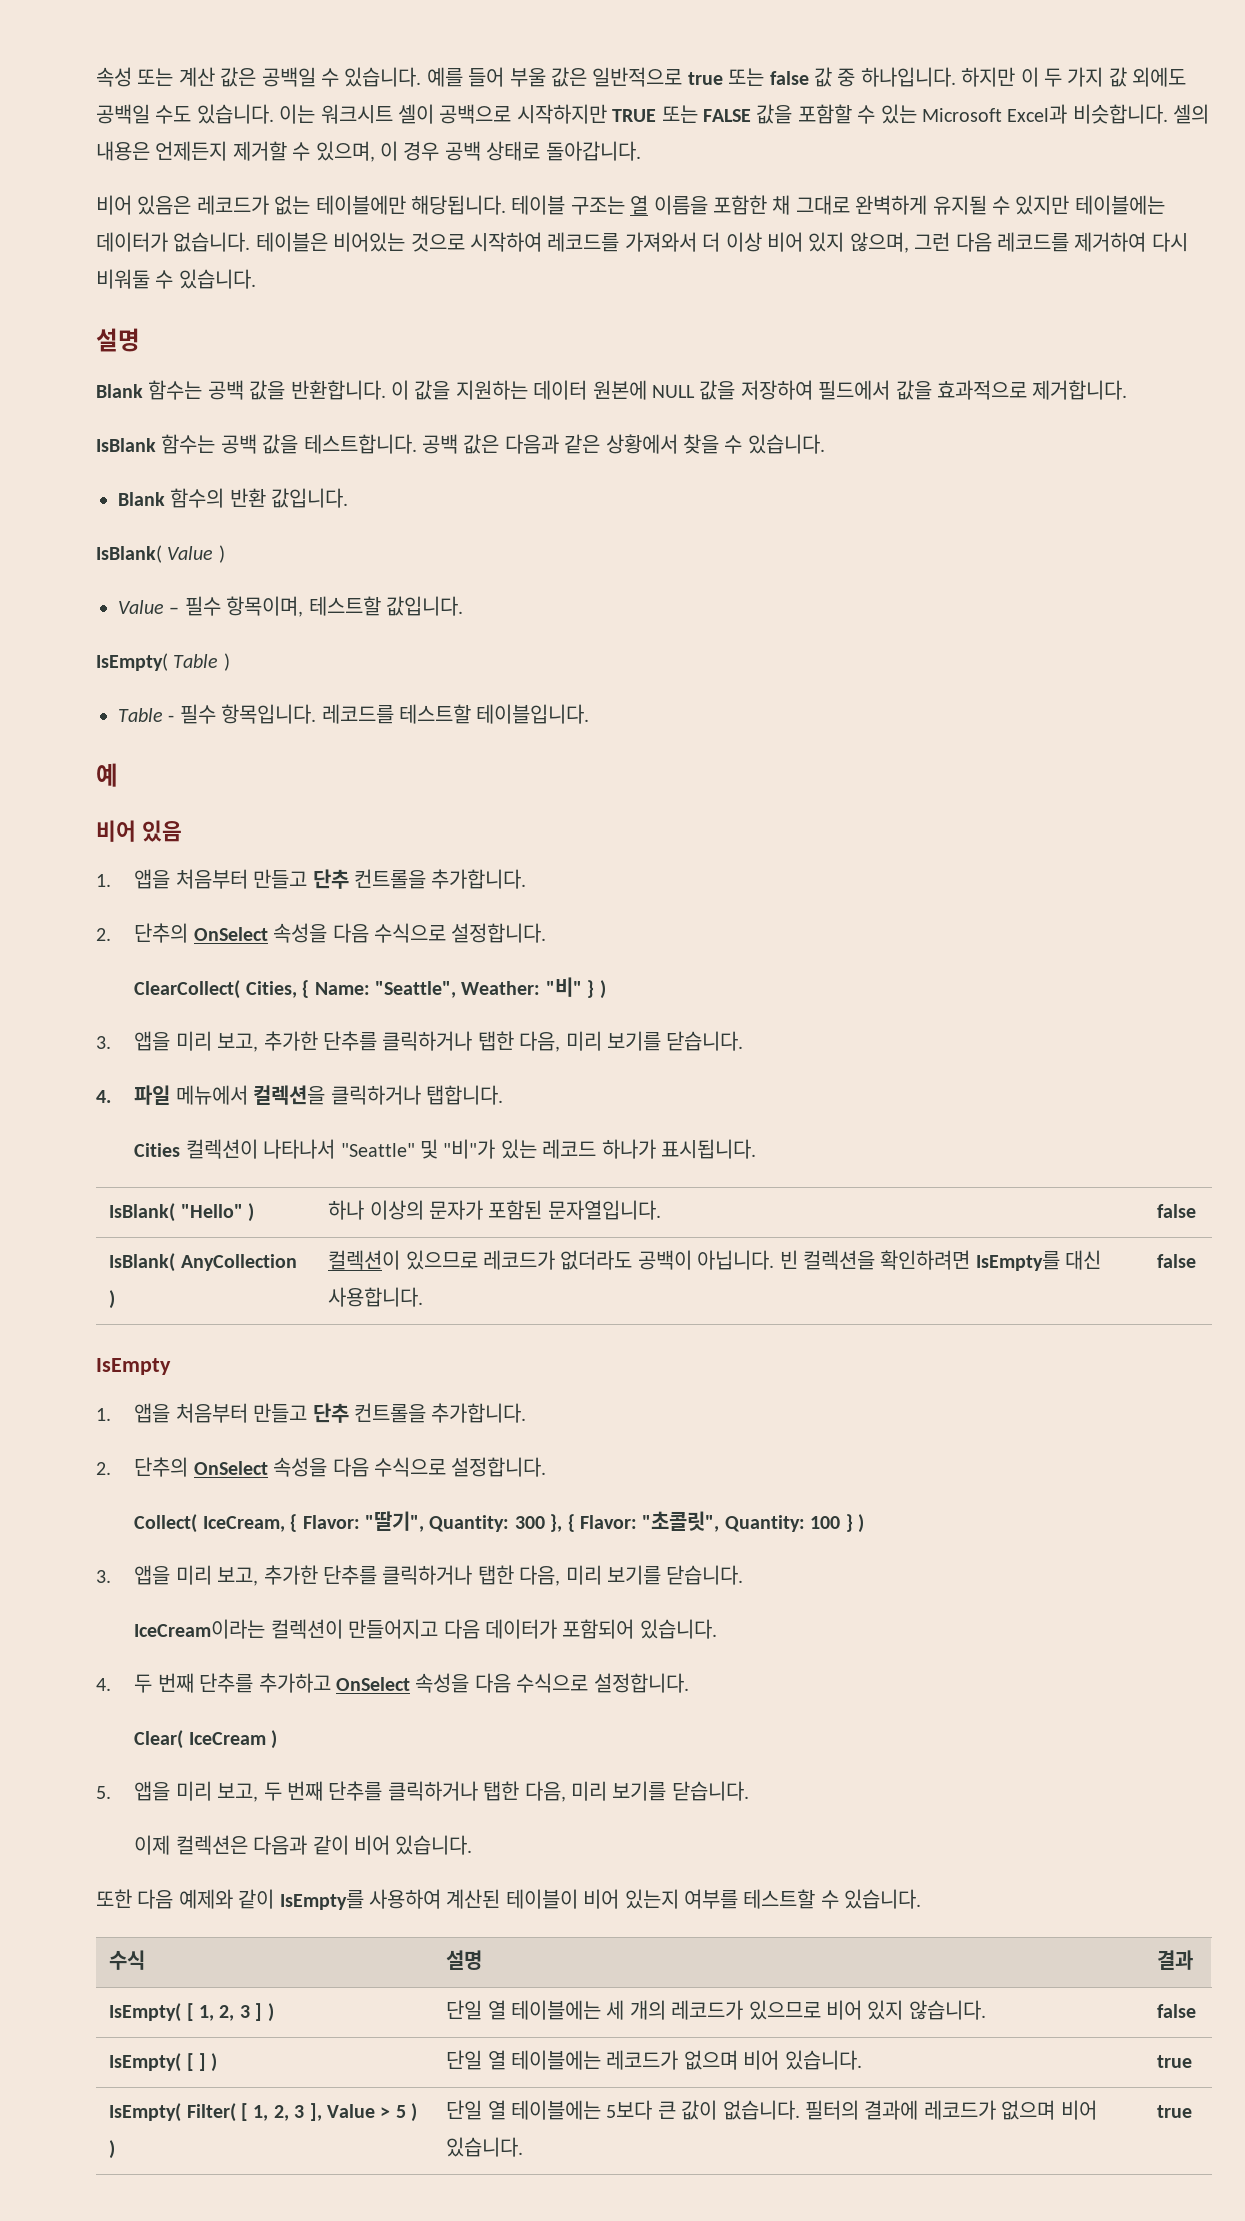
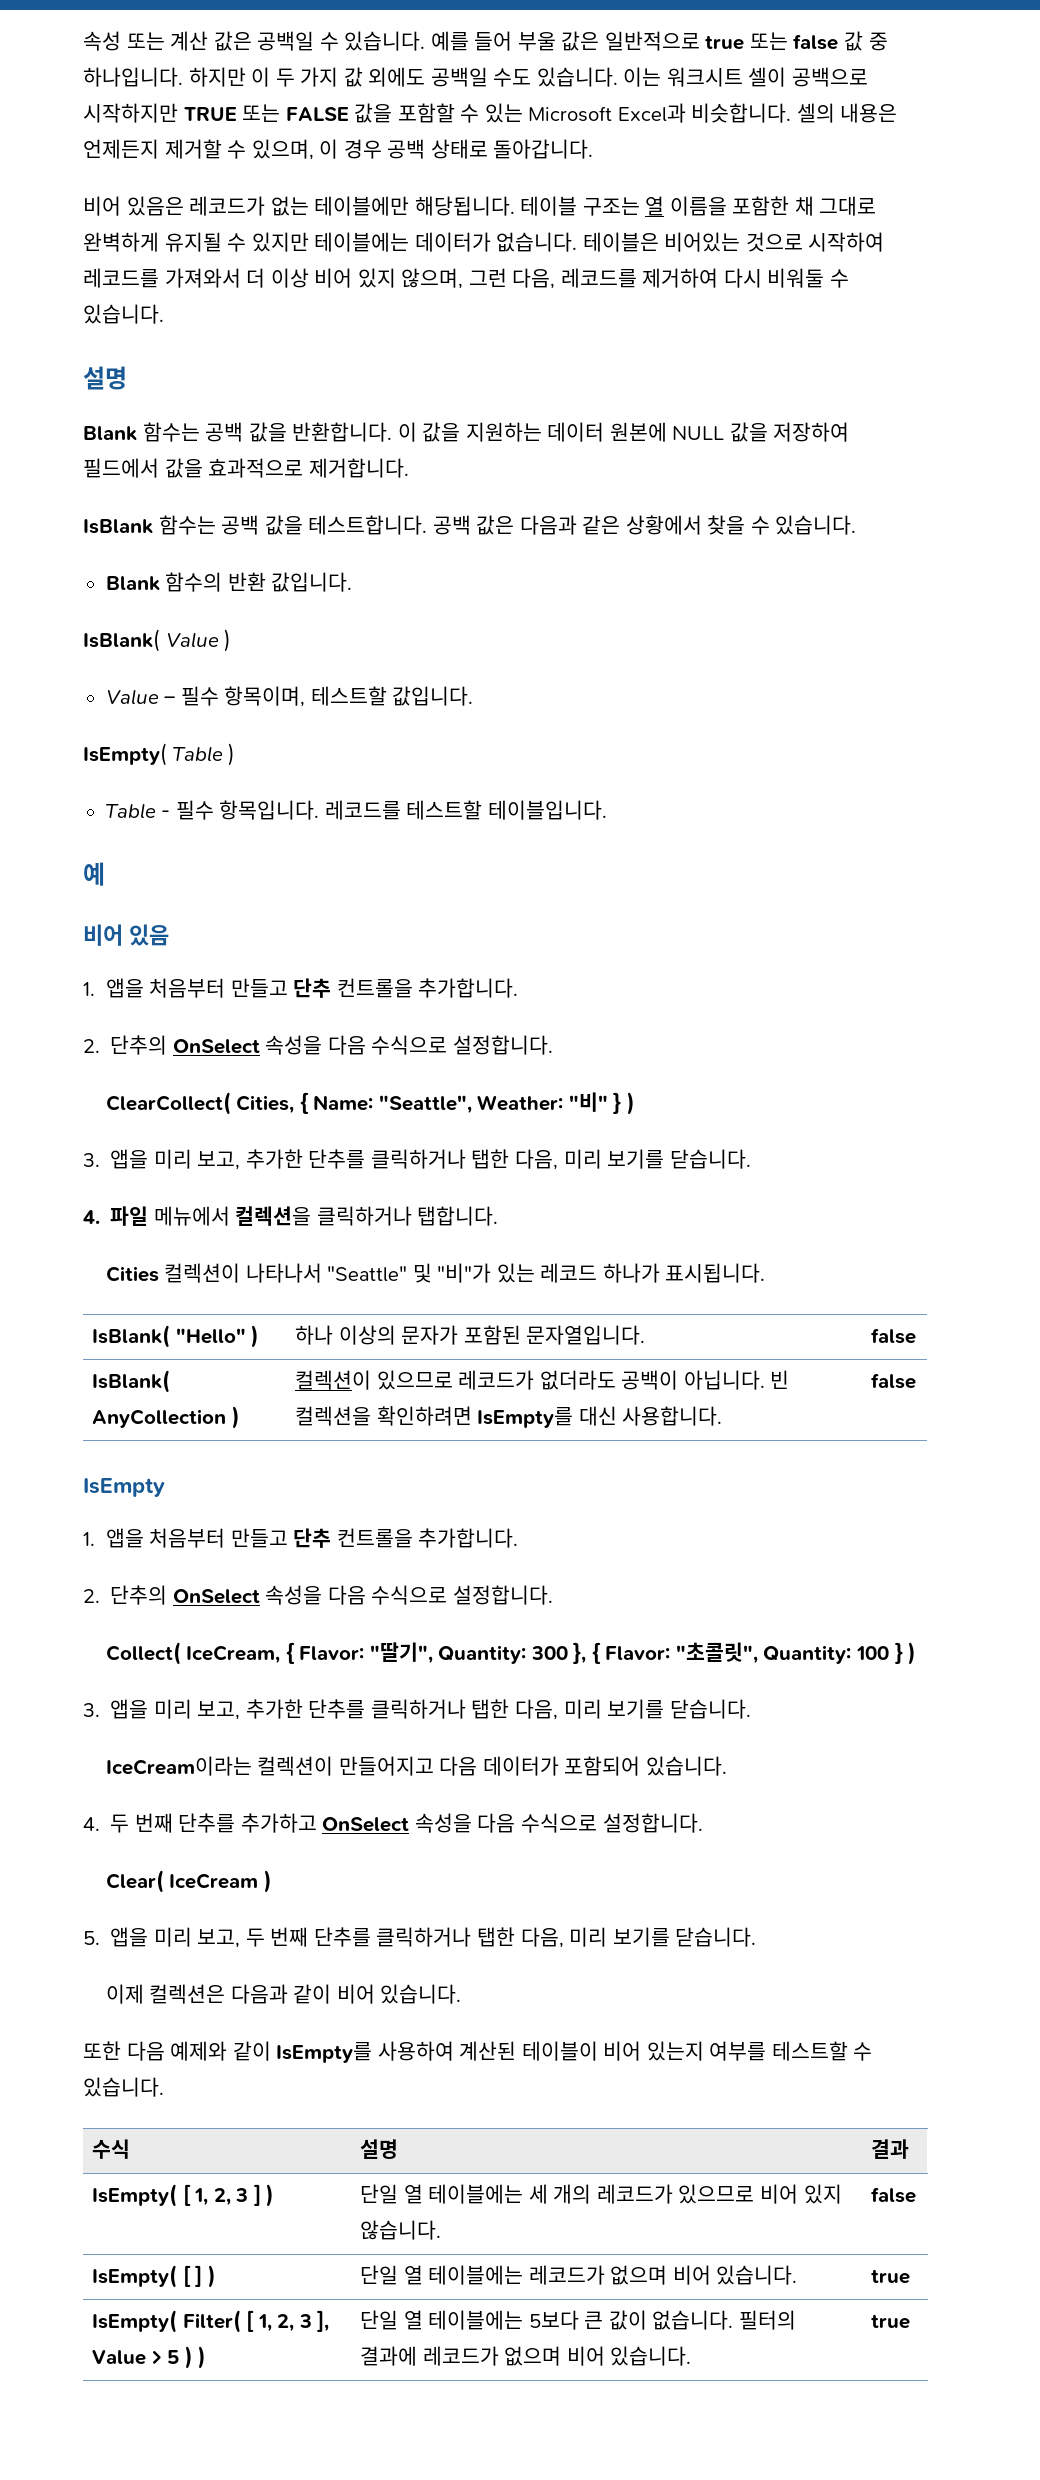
[955,232,992,252] 다음 -> [512,268,556,289] 다음,

